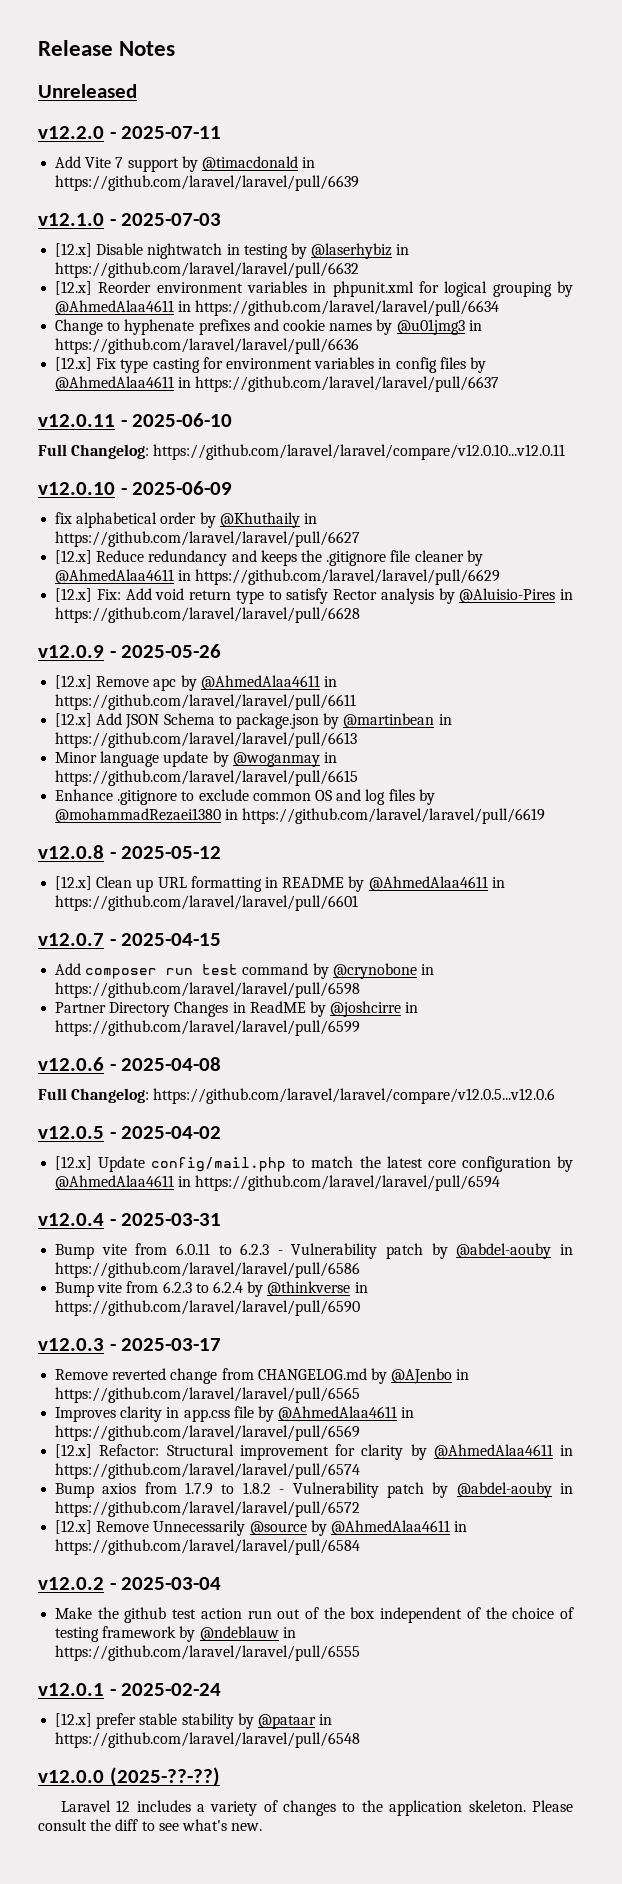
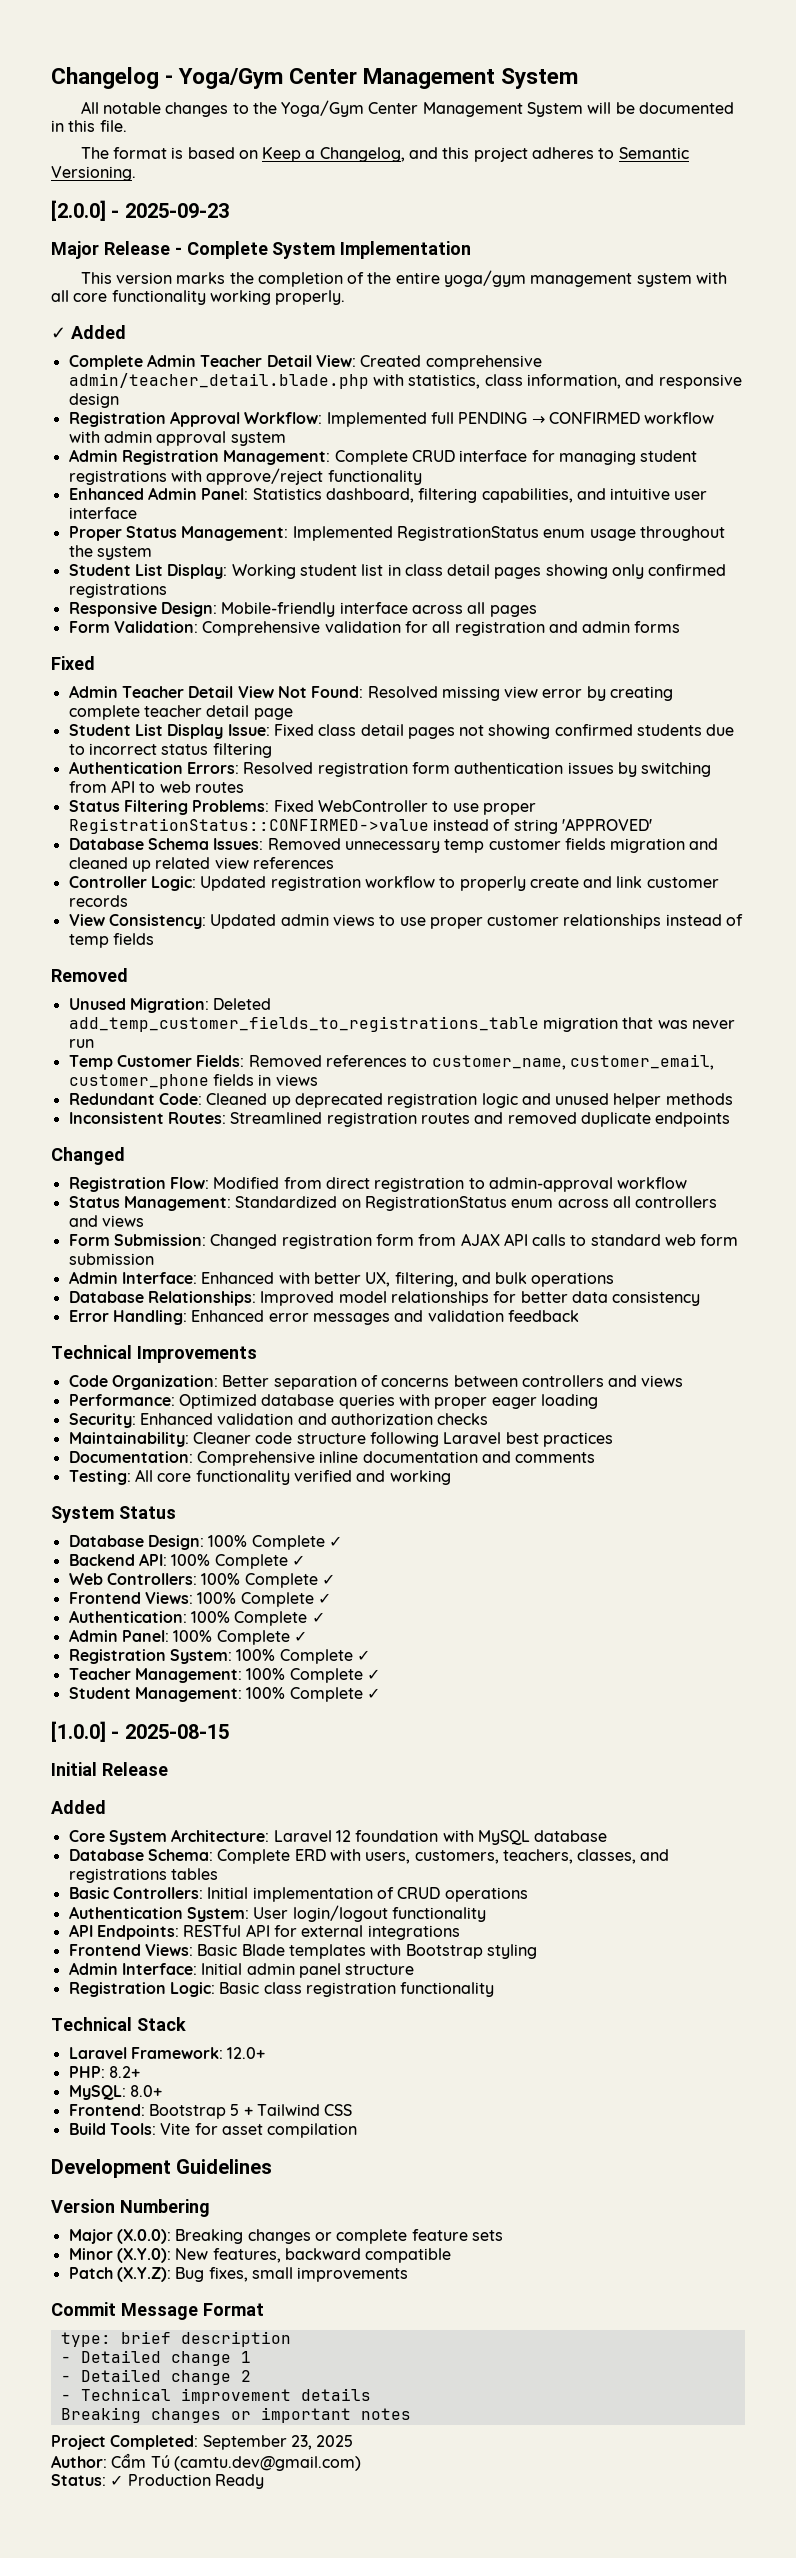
[38,40,176,56] [38,84,137,98] [38,126,222,139] [55,156,316,172] [55,175,360,191] [38,213,222,226] [55,243,410,259] [55,262,360,278] [55,281,573,297] [55,300,500,316] [55,319,482,335] [55,338,360,354] [55,357,486,373] [55,376,500,392] [38,413,233,427] [38,444,566,460] [38,481,233,495] [55,512,317,528] [55,531,361,547] [55,550,483,566] [55,569,501,585] [55,588,573,604] [55,607,361,623] [38,644,222,658] [55,675,337,691] [55,694,357,710] [55,713,452,729] [55,732,358,748] [55,751,337,767] [55,770,359,786] [55,789,435,805] [55,808,546,824] [38,845,222,859] [55,876,505,892] [55,895,359,911] [38,933,222,946] [55,963,434,979] [55,982,361,998] [55,1001,419,1017] [55,1020,361,1036] [38,1057,222,1071] [38,1088,556,1104] [38,1126,222,1139] [55,1156,573,1172] [55,1175,501,1191] [38,1213,222,1226] [55,1243,573,1259] [55,1262,361,1278] [55,1281,368,1297] [55,1300,361,1316] [38,1338,222,1351] [55,1368,470,1384] [55,1387,361,1403] [55,1406,415,1422] [55,1425,361,1441] [55,1444,573,1460] [55,1463,361,1479] [55,1482,574,1498] [55,1501,361,1517] [55,1520,468,1536] [55,1539,361,1555] [38,1577,222,1590] [55,1607,575,1623] [55,1626,296,1642] [55,1645,361,1661] [38,1683,222,1696] [55,1713,333,1729] [55,1732,361,1748] [38,1767,220,1787] [60,1800,573,1816] [38,1819,263,1831] Release Notes // Unreleased // v12.2.0 - 2025-07-11 // Add Vite 7 support by @timacdonald in https://github.com/laravel/laravel/pull/6639 // v12.1.0 - 2025-07-03 // [12.x] Disable nightwatch in testing by @laserhybiz in https://github.com/laravel/laravel/pull/6632 // [12.x] Reorder environment variables in phpunit.xml for logical grouping by @AhmedAlaa4611 in https://github.com/laravel/laravel/pull/6634 // Change to hyphenate prefixes and cookie names by @u01jmg3 in https://github.com/laravel/laravel/pull/6636 // [12.x] Fix type casting for environment variables in config files by @AhmedAlaa4611 in https://github.com/laravel/laravel/pull/6637 // v12.0.11 - 2025-06-10 // Full Changelog: https://github.com/laravel/laravel/compare/v12.0.10...v12.0.11 // v12.0.10 - 2025-06-09 // fix alphabetical order by @Khuthaily in https://github.com/laravel/laravel/pull/6627 // [12.x] Reduce redundancy and keeps the .gitignore file cleaner by @AhmedAlaa4611 in https://github.com/laravel/laravel/pull/6629 // [12.x] Fix: Add void return type to satisfy Rector analysis by @Aluisio-Pires in https://github.com/laravel/laravel/pull/6628 // v12.0.9 - 2025-05-26 // [12.x] Remove apc by @AhmedAlaa4611 in https://github.com/laravel/laravel/pull/6611 // [12.x] Add JSON Schema to package.json by @martinbean in https://github.com/laravel/laravel/pull/6613 // Minor language update by @woganmay in https://github.com/laravel/laravel/pull/6615 // Enhance .gitignore to exclude common OS and log files by @mohammadRezaei1380 in https://github.com/laravel/laravel/pull/6619 // v12.0.8 - 2025-05-12 // [12.x] Clean up URL formatting in README by @AhmedAlaa4611 in https://github.com/laravel/laravel/pull/6601 // v12.0.7 - 2025-04-15 // Add composer run test command by @crynobone in https://github.com/laravel/laravel/pull/6598 // Partner Directory Changes in ReadME by @joshcirre in https://github.com/laravel/laravel/pull/6599 // v12.0.6 - 2025-04-08 // Full Changelog: https://github.com/laravel/laravel/compare/v12.0.5...v12.0.6 // v12.0.5 - 2025-04-02 // [12.x] Update config/mail.php to match the latest core configuration by @AhmedAlaa4611 in https://github.com/laravel/laravel/pull/6594 // v12.0.4 - 2025-03-31 // Bump vite from 6.0.11 to 6.2.3 - Vulnerability patch by @abdel-aouby in https://github.com/laravel/laravel/pull/6586 // Bump vite from 6.2.3 to 6.2.4 by @thinkverse in https://github.com/laravel/laravel/pull/6590 // v12.0.3 - 2025-03-17 // Remove reverted change from CHANGELOG.md by @AJenbo in https://github.com/laravel/laravel/pull/6565 // Improves clarity in app.css file by @AhmedAlaa4611 in https://github.com/laravel/laravel/pull/6569 // [12.x] Refactor: Structural improvement for clarity by @AhmedAlaa4611 in https://github.com/laravel/laravel/pull/6574 // Bump axios from 1.7.9 to 1.8.2 - Vulnerability patch by @abdel-aouby in https://github.com/laravel/laravel/pull/6572 // [12.x] Remove Unnecessarily @source by @AhmedAlaa4611 in https://github.com/laravel/laravel/pull/6584 // v12.0.2 - 2025-03-04 // Make the github test action run out of the box independent of the choice of testing framework by @ndeblauw in https://github.com/laravel/laravel/pull/6555 // v12.0.1 - 2025-02-24 // [12.x] prefer stable stability by @pataar in https://github.com/laravel/laravel/pull/6548 // v12.0.0 (2025-??-??) // Laravel 12 includes a variety of changes to the application skeleton. Please consult the diff to see what's new. -> [51,67,579,89] [80,100,735,117] [51,120,127,132] [80,147,689,162] [51,166,136,181] [51,200,229,221] [51,241,472,259] [80,270,728,287] [51,290,346,305] [51,325,126,339] [68,354,542,370] [68,373,742,389] [68,393,119,408] [68,411,715,427] [68,431,286,446] [68,449,698,465] [68,468,422,485] [68,487,708,503] [68,507,137,519] [68,526,725,541] [68,545,152,560] [68,564,727,579] [68,583,167,598] [68,602,537,617] [68,621,681,636] [51,656,95,670] [68,685,674,701] [68,705,293,720] [68,724,735,739] [68,743,272,758] [68,761,712,777] [68,780,244,793] [68,800,536,815] [68,818,652,834] [68,838,719,853] [68,857,334,872] [68,876,719,891] [68,895,128,907] [68,914,744,929] [68,933,154,948] [51,968,128,982] [68,998,272,1013] [68,1016,735,1032] [68,1039,94,1048] [68,1054,714,1070] [68,1074,318,1089] [68,1093,733,1108] [68,1112,731,1127] [51,1147,125,1165] [68,1177,688,1192] [68,1196,718,1211] [68,1215,144,1227] [68,1233,739,1249] [68,1253,154,1265] [68,1271,615,1287] [68,1291,701,1306] [68,1310,579,1325] [51,1345,257,1363] [68,1375,684,1390] [68,1394,598,1409] [68,1413,489,1428] [68,1432,613,1447] [68,1451,596,1466] [68,1469,451,1485] [51,1506,176,1523] [68,1535,342,1550] [68,1553,305,1569] [68,1573,335,1588] [68,1592,331,1607] [68,1610,325,1626] [68,1629,307,1645] [68,1649,370,1664] [68,1668,380,1683] [68,1687,380,1702] [51,1721,229,1742] [51,1762,168,1776] [51,1800,106,1814] [68,1829,608,1845] [68,1849,670,1864] [68,1868,218,1883] [68,1887,528,1902] [68,1905,486,1922] [68,1924,460,1940] [68,1944,537,1959] [68,1962,415,1978] [68,1982,495,1997] [51,2017,186,2031] [68,2047,266,2059] [68,2066,140,2078] [68,2085,162,2100] [68,2104,353,2119] [68,2123,358,2138] [51,2159,273,2178] [51,2199,210,2217] [68,2229,503,2244] [68,2248,452,2263] [68,2267,409,2282] [51,2302,264,2320] [60,2331,291,2347] [60,2350,251,2366] [60,2369,251,2385] [60,2388,371,2404] [60,2407,411,2423] [51,2435,354,2450] [51,2453,361,2471] [51,2474,264,2489] Changelog - Yoga/Gym Center Management System // All notable changes to the Yoga/Gym Center Management System will be documented in this file. // The format is based on Keep a Changelog, and this project adheres to Semantic Versioning. // [2.0.0] - 2025-09-23 // Major Release - Complete System Implementation // This version marks the completion of the entire yoga/gym management system with all core functionality working properly. // ✓ Added // Complete Admin Teacher Detail View: Created comprehensive admin/teacher_detail.blade.php with statistics, class information, and responsive design // Registration Approval Workflow: Implemented full PENDING → CONFIRMED workflow with admin approval system // Admin Registration Management: Complete CRUD interface for managing student registrations with approve/reject functionality // Enhanced Admin Panel: Statistics dashboard, filtering capabilities, and intuitive user interface // Proper Status Management: Implemented RegistrationStatus enum usage throughout the system // Student List Display: Working student list in class detail pages showing only confirmed registrations // Responsive Design: Mobile-friendly interface across all pages // Form Validation: Comprehensive validation for all registration and admin forms // Fixed // Admin Teacher Detail View Not Found: Resolved missing view error by creating complete teacher detail page // Student List Display Issue: Fixed class detail pages not showing confirmed students due to incorrect status filtering // Authentication Errors: Resolved registration form authentication issues by switching from API to web routes // Status Filtering Problems: Fixed WebController to use proper RegistrationStatus::CONFIRMED->value instead of string 'APPROVED' // Database Schema Issues: Removed unnecessary temp customer fields migration and cleaned up related view references // Controller Logic: Updated registration workflow to properly create and link customer records // View Consistency: Updated admin views to use proper customer relationships instead of temp fields // Removed // Unused Migration: Deleted add_temp_customer_fields_to_registrations_table migration that was never run // Temp Customer Fields: Removed references to customer_name, customer_email, customer_phone fields in views // Redundant Code: Cleaned up deprecated registration logic and unused helper methods // Inconsistent Routes: Streamlined registration routes and removed duplicate endpoints // Changed // Registration Flow: Modified from direct registration to admin-approval workflow // Status Management: Standardized on RegistrationStatus enum across all controllers and views // Form Submission: Changed registration form from AJAX API calls to standard web form submission // Admin Interface: Enhanced with better UX, filtering, and bulk operations // Database Relationships: Improved model relationships for better data consistency // Error Handling: Enhanced error messages and validation feedback // Technical Improvements // Code Organization: Better separation of concerns between controllers and views // Performance: Optimized database queries with proper eager loading // Security: Enhanced validation and authorization checks // Maintainability: Cleaner code structure following Laravel best practices // Documentation: Comprehensive inline documentation and comments // Testing: All core functionality verified and working // System Status // Database Design: 100% Complete ✓ // Backend API: 100% Complete ✓ // Web Controllers: 100% Complete ✓ // Frontend Views: 100% Complete ✓ // Authentication: 100% Complete ✓ // Admin Panel: 100% Complete ✓ // Registration System: 100% Complete ✓ // Teacher Management: 100% Complete ✓ // Student Management: 100% Complete ✓ // [1.0.0] - 2025-08-15 // Initial Release // Added // Core System Architecture: Laravel 12 foundation with MySQL database // Database Schema: Complete ERD with users, customers, teachers, classes, and registrations tables // Basic Controllers: Initial implementation of CRUD operations // Authentication System: User login/logout functionality // API Endpoints: RESTful API for external integrations // Frontend Views: Basic Blade templates with Bootstrap styling // Admin Interface: Initial admin panel structure // Registration Logic: Basic class registration functionality // Technical Stack // Laravel Framework: 12.0+ // PHP: 8.2+ // MySQL: 8.0+ // Frontend: Bootstrap 5 + Tailwind CSS // Build Tools: Vite for asset compilation // Development Guidelines // Version Numbering // Major (X.0.0): Breaking changes or complete feature sets // Minor (X.Y.0): New features, backward compatible // Patch (X.Y.Z): Bug fixes, small improvements // Commit Message Format // type: brief description // - Detailed change 1 // - Detailed change 2 // - Technical improvement details // Breaking changes or important notes // Project Completed: September 23, 2025 // Author: Cẩm Tú (camtu.dev@gmail.com) // Status: ✓ Production Ready

